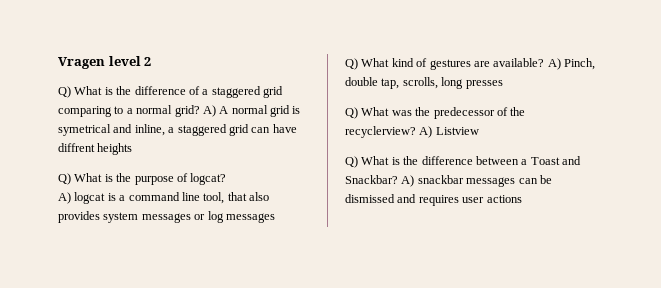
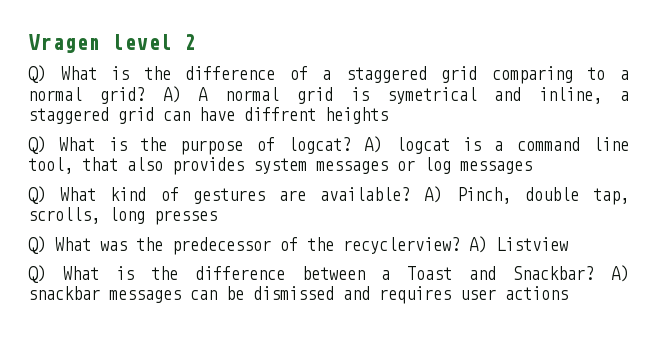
(227, 179) // -> (351, 145) none

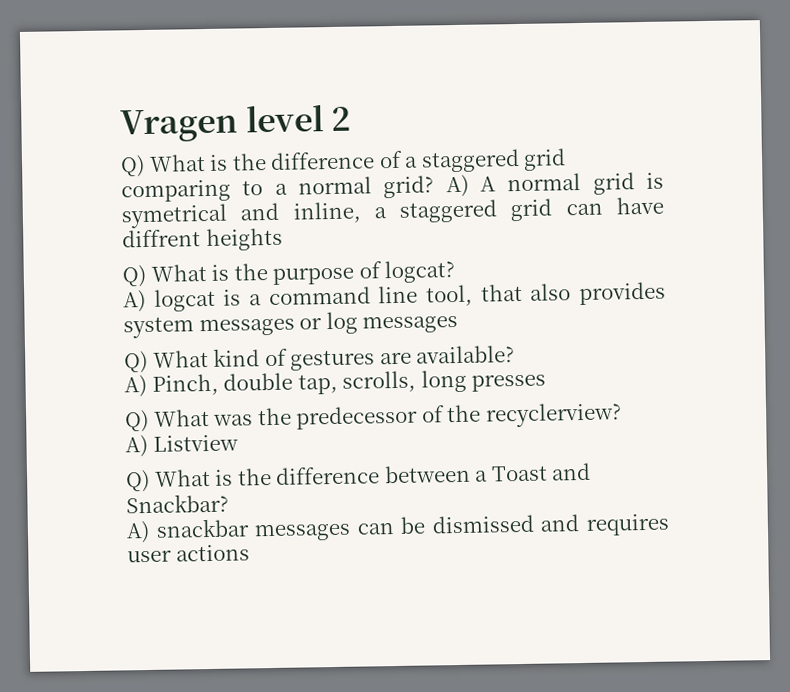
(351, 145) none -> (456, 272) //
(411, 194) none -> (516, 354) //
(460, 245) none -> (622, 415) //
(595, 273) none -> (229, 503) //

